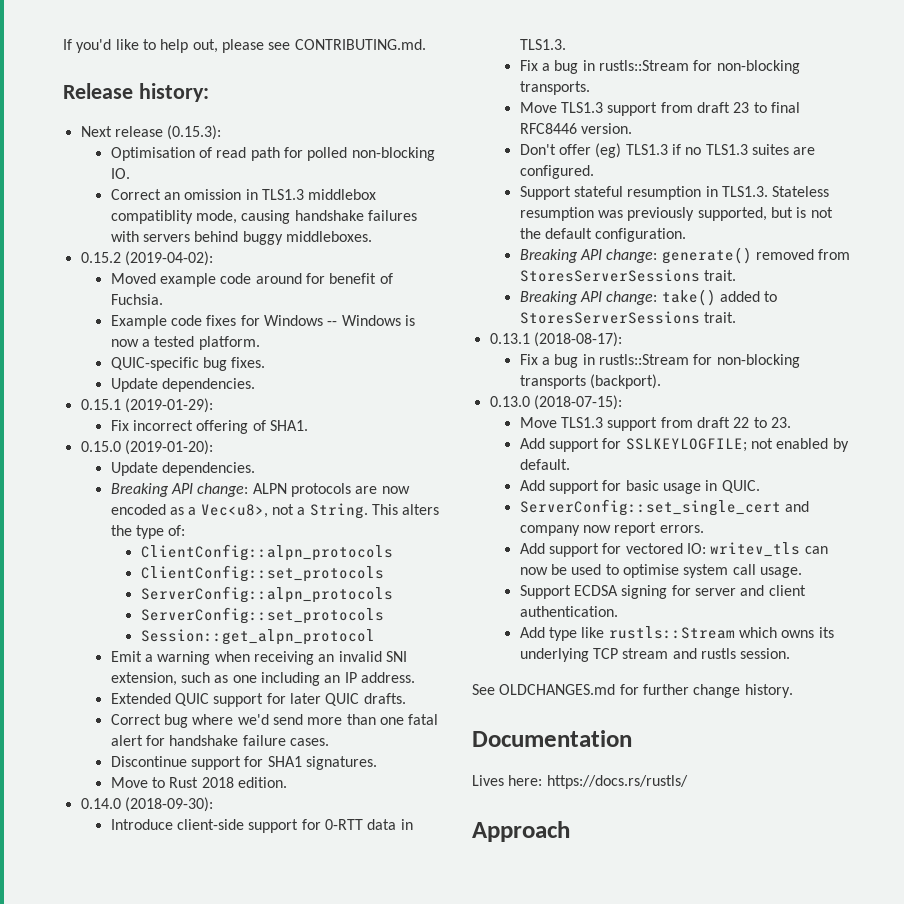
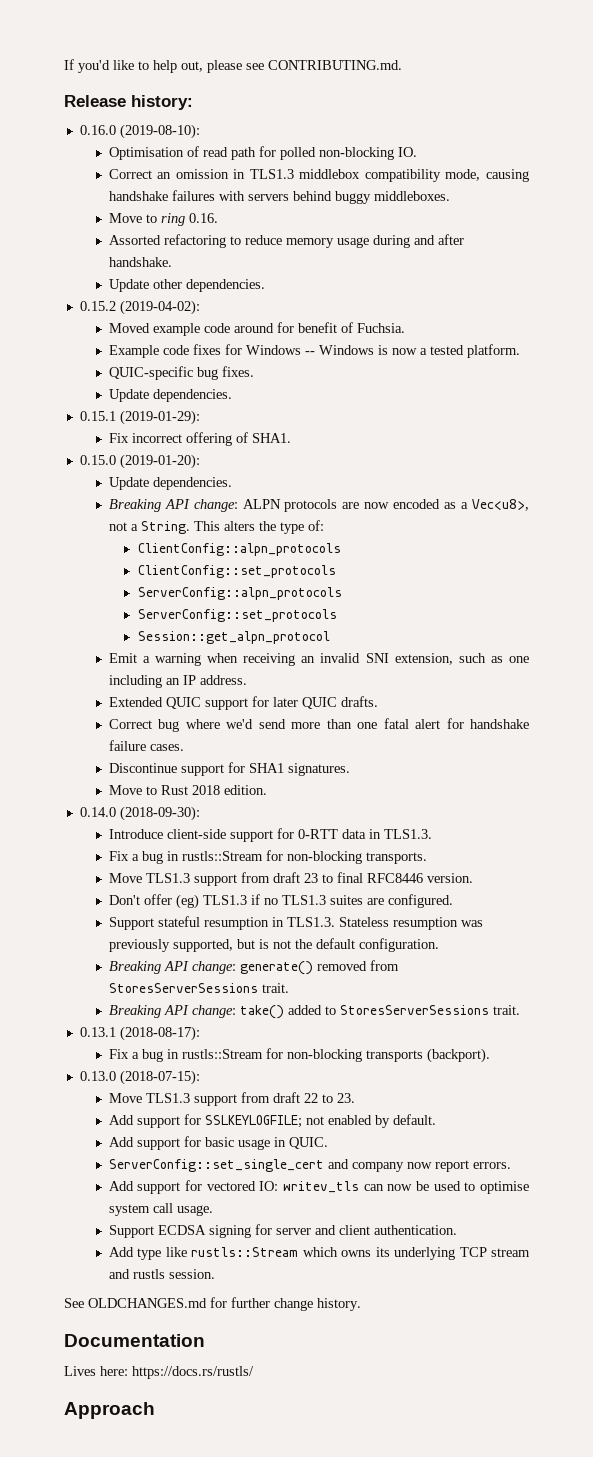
[80,125,222,140] Next release (0.15.3): -> [79,124,200,139] 0.16.0 (2019-08-10):
[110,210,193,224] compatiblity -> [364,169,441,182] compatibility
(372, 236) none -> [108,213,218,226] [108,234,464,248] [108,257,172,267] [108,279,265,292] // Move to ring 0.16. // Assorted refactoring to reduce memory usage during and after handshake. // Update other dependencies.

